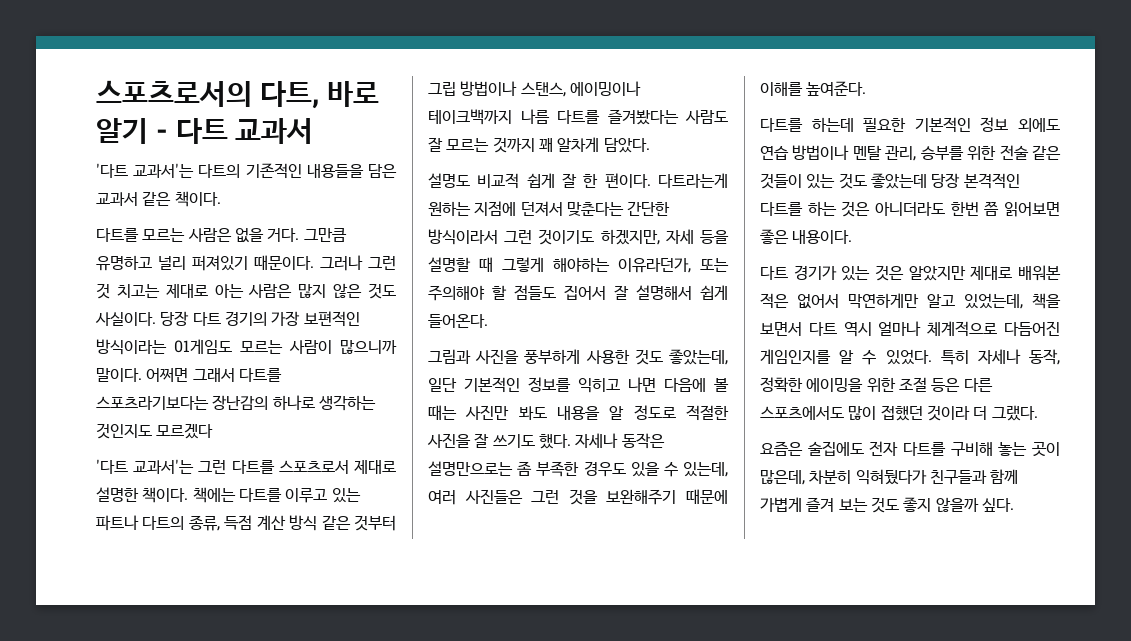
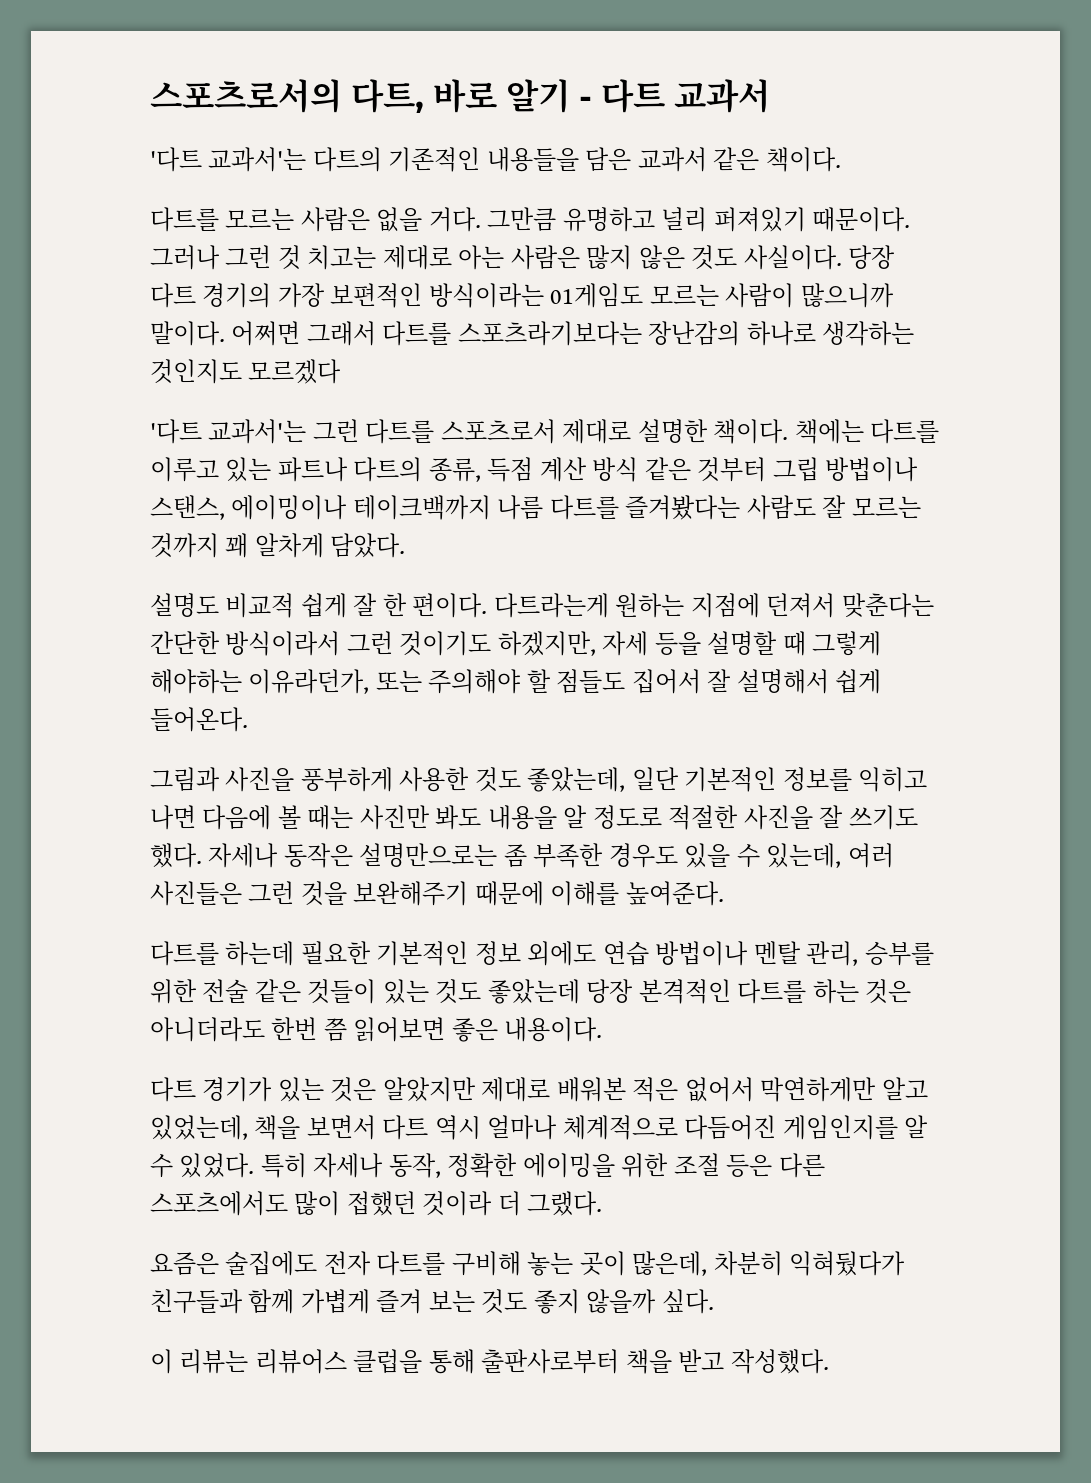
(1014, 505) none -> [150,1349,829,1374] // 이 리뷰는 리뷰어스 클럽을 통해 출판사로부터 책을 받고 작성했다.

